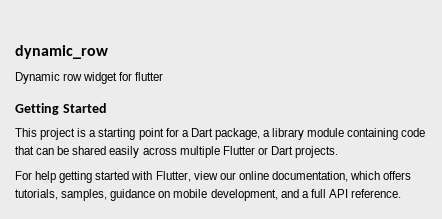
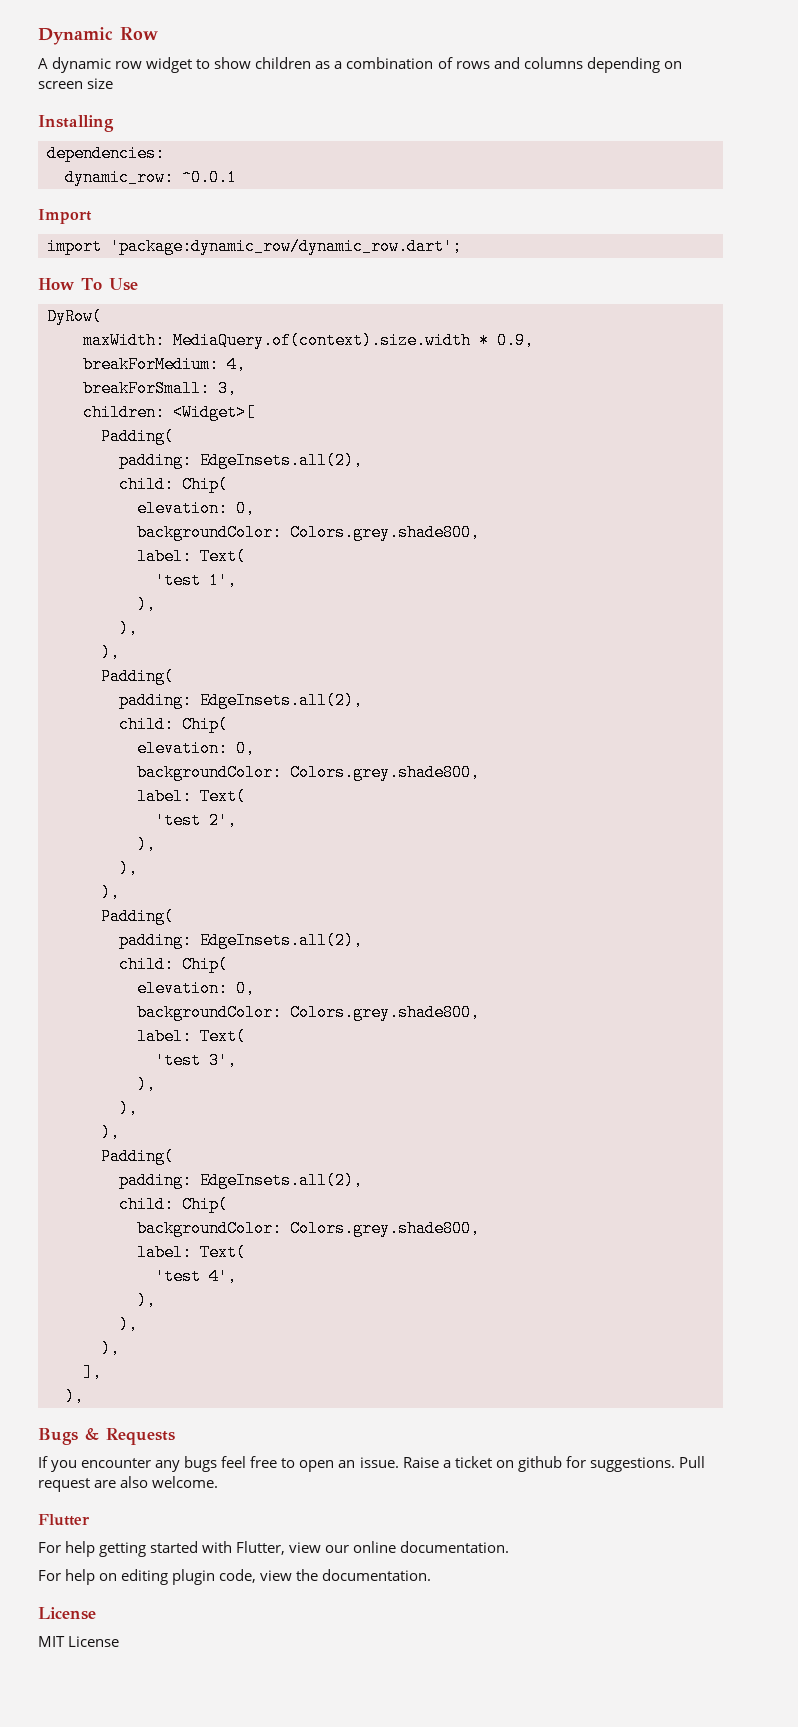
[15,45,108,59] [15,72,164,84] [15,103,107,115] [15,128,426,140] [15,146,339,158] dynamic_row // Dynamic row widget for flutter // Getting Started // This project is a starting point for a Dart package, a library module containing code that can be shared easily across multiple Flutter or Dart projects. -> [38,27,158,45] [38,57,682,73] [38,78,114,89] [38,115,114,132] [47,145,165,162] [65,169,237,186] [38,209,92,224] [47,238,462,255] [38,278,138,291] [47,308,102,325] [83,332,534,349] [83,356,246,373] [83,380,237,397] [83,404,255,421] [101,428,174,445] [119,452,363,469] [119,476,228,493] [137,500,255,517] [137,524,480,541] [137,548,246,565] [155,572,237,589] [137,596,156,613] [119,620,138,637] [101,644,120,661] [101,668,174,685] [119,692,363,709] [119,716,228,733] [137,740,255,757] [137,764,480,781] [137,788,246,805] [155,812,237,829] [137,836,156,853] [119,860,138,877] [101,884,120,901] [101,908,174,925] [119,932,363,949] [119,956,228,973] [137,980,255,997] [137,1004,480,1021] [137,1028,246,1045] [155,1052,237,1069] [137,1076,156,1093] [119,1100,138,1117] [101,1124,120,1141] [101,1148,174,1165] [119,1172,363,1189] [119,1196,228,1213] [137,1220,480,1237] [137,1244,246,1261] [155,1268,237,1285] [137,1292,156,1309] [119,1316,138,1333] [101,1340,120,1357] [83,1364,102,1381] [65,1388,84,1405] [38,1428,175,1445] [38,1456,705,1472] [38,1476,219,1492] [38,1514,90,1526] Dynamic Row // A dynamic row widget to show children as a combination of rows and columns depending on screen size // Installing // dependencies: // dynamic_row: ^0.0.1 // Import // import 'package:dynamic_row/dynamic_row.dart'; // How To Use // DyRow( // maxWidth: MediaQuery.of(context).size.width * 0.9, // breakForMedium: 4, // breakForSmall: 3, // children: <Widget>[ // Padding( // padding: EdgeInsets.all(2), // child: Chip( // elevation: 0, // backgroundColor: Colors.grey.shade800, // label: Text( // 'test 1', // ), // ), // ), // Padding( // padding: EdgeInsets.all(2), // child: Chip( // elevation: 0, // backgroundColor: Colors.grey.shade800, // label: Text( // 'test 2', // ), // ), // ), // Padding( // padding: EdgeInsets.all(2), // child: Chip( // elevation: 0, // backgroundColor: Colors.grey.shade800, // label: Text( // 'test 3', // ), // ), // ), // Padding( // padding: EdgeInsets.all(2), // child: Chip( // backgroundColor: Colors.grey.shade800, // label: Text( // 'test 4', // ), // ), // ), // ], // ), // Bugs & Requests // If you encounter any bugs feel free to open an issue. Raise a ticket on github for suggestions. Pull request are also welcome. // Flutter
[271,171,412,182] [15,189,402,201] documentation, which offers tutorials, samples, guidance on mobile development, and a full API reference. -> [400,1541,510,1553] [38,1569,432,1585] [38,1607,96,1620] [38,1636,120,1647] documentation. // For help on editing plugin code, view the documentation. // License // MIT License

